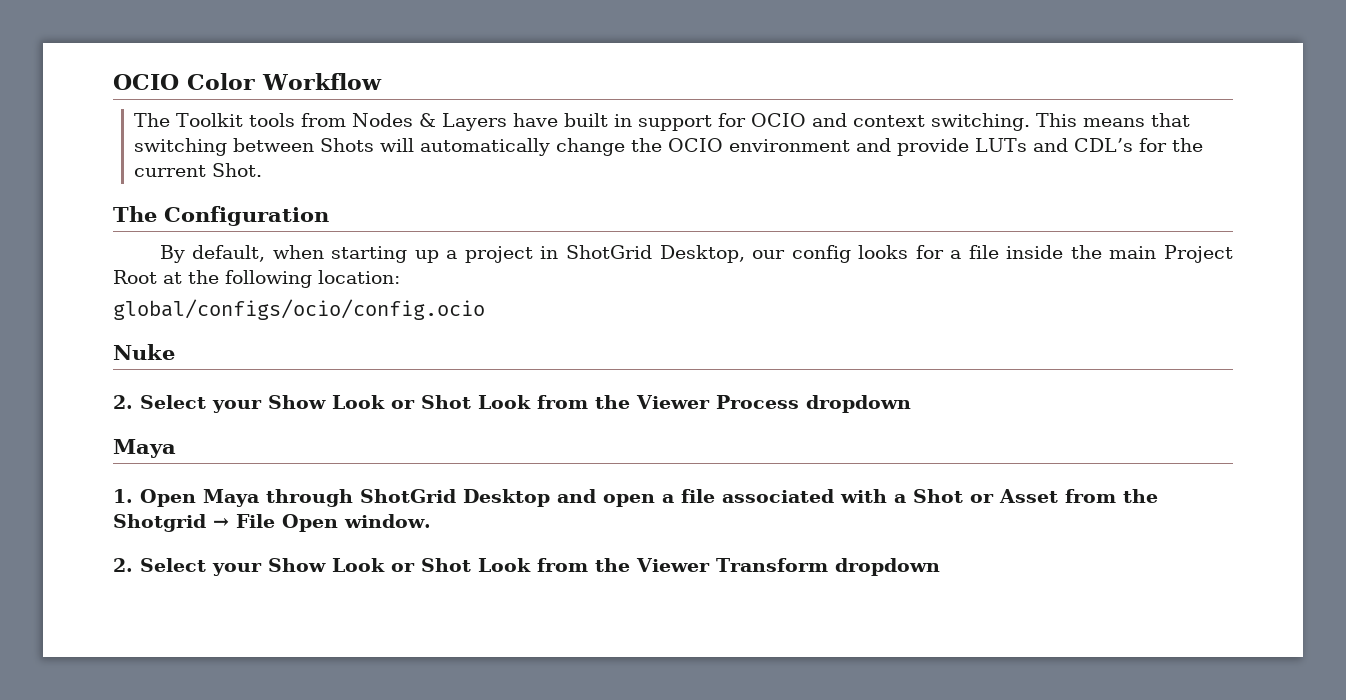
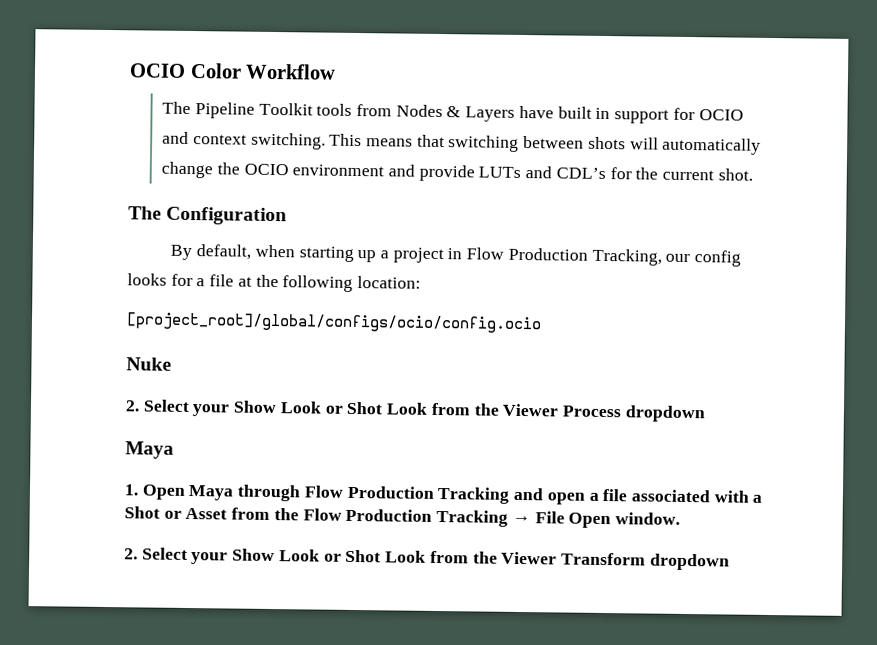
(170, 120) none -> [194,102,255,119] Pipeline
[319,138,374,152] Shots -> [587,136,626,150] shots
[211,163,262,177] Shot. -> [717,168,753,181] shot.
[565,245,745,263] ShotGrid Desktop, -> [466,247,662,266] Flow Production Tracking,
[1006,245,1234,263] [113,270,157,284] inside the main Project Root -> (235, 280) none
[113,299,485,320] global/configs/ocio/config.ocio -> [126,312,542,334] [project_root]/global/configs/ocio/config.ocio
[360,489,550,507] ShotGrid Desktop -> [303,485,511,504] Flow Production Tracking
[113,514,206,532] Shotgrid -> [302,508,509,527] Flow Production Tracking

